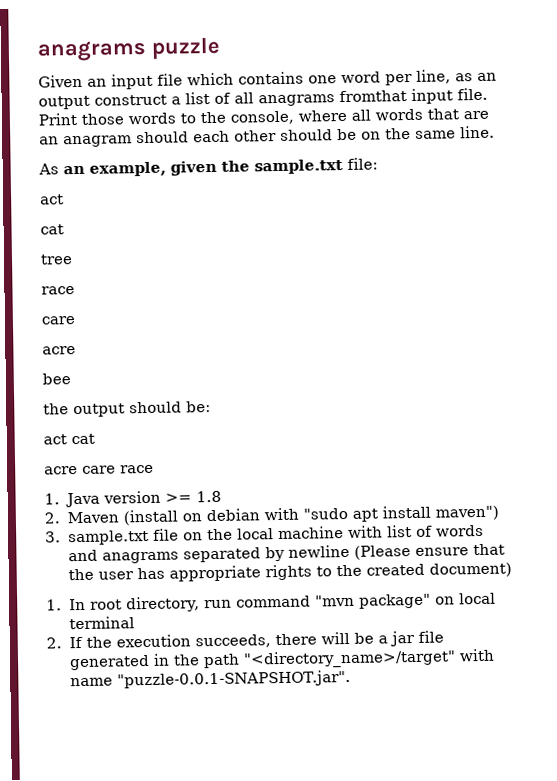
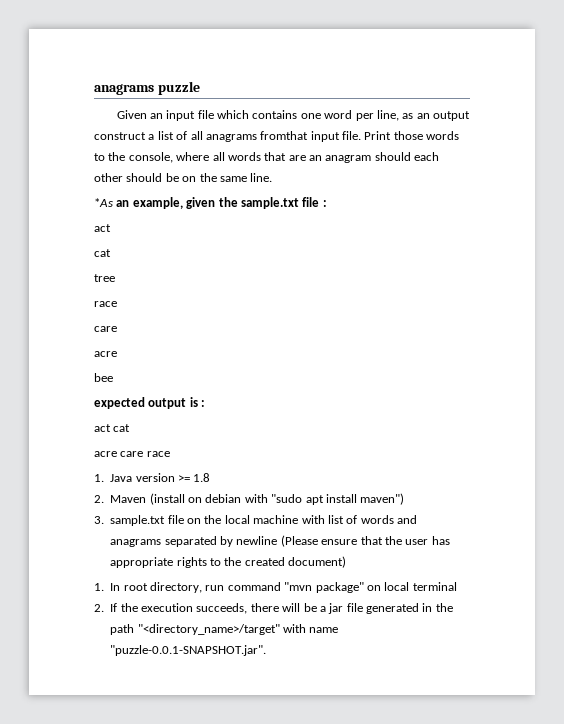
[38,163,59,175] As -> [94,198,113,207] *As
[347,157,378,170] file: -> [302,197,327,207] file :
[43,401,211,418] the output should be: -> [94,397,206,409] expected output is :

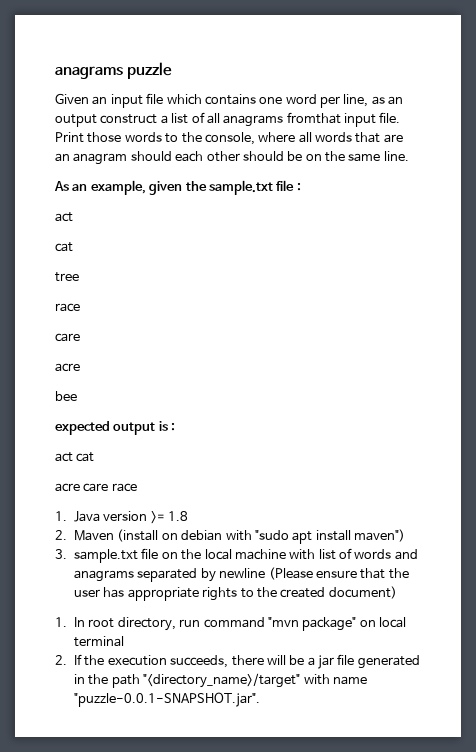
[94,198,113,207] *As -> [54,181,69,191] As

